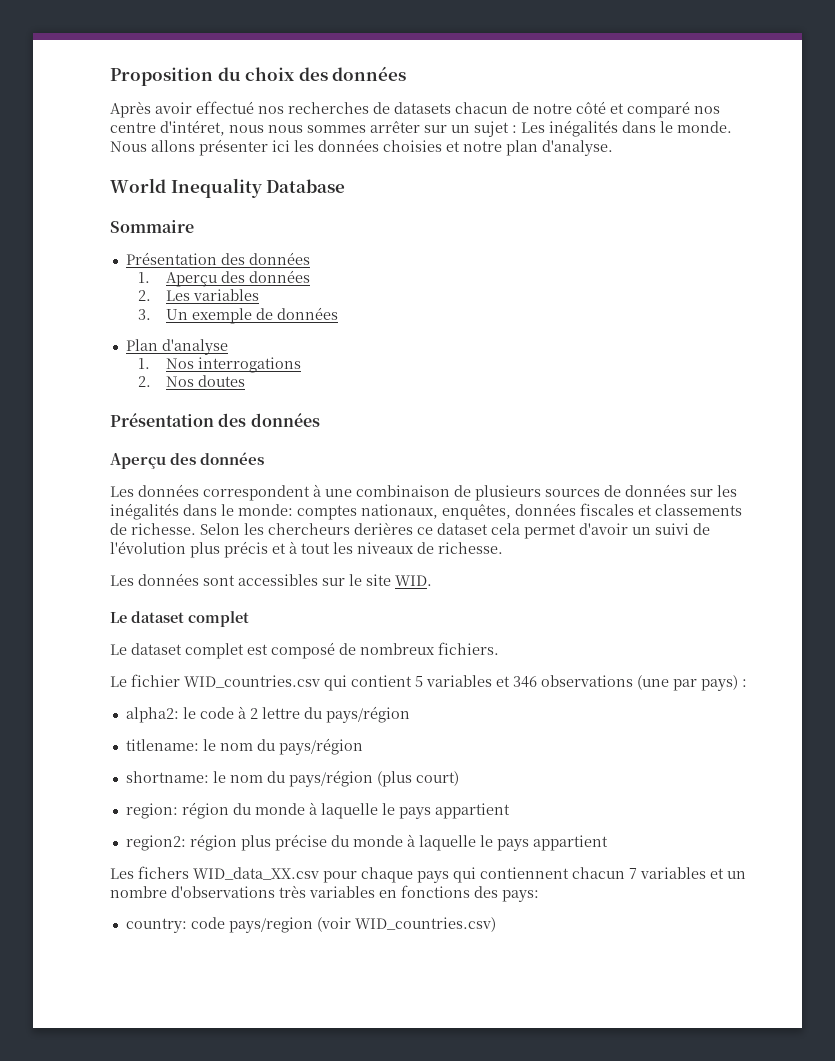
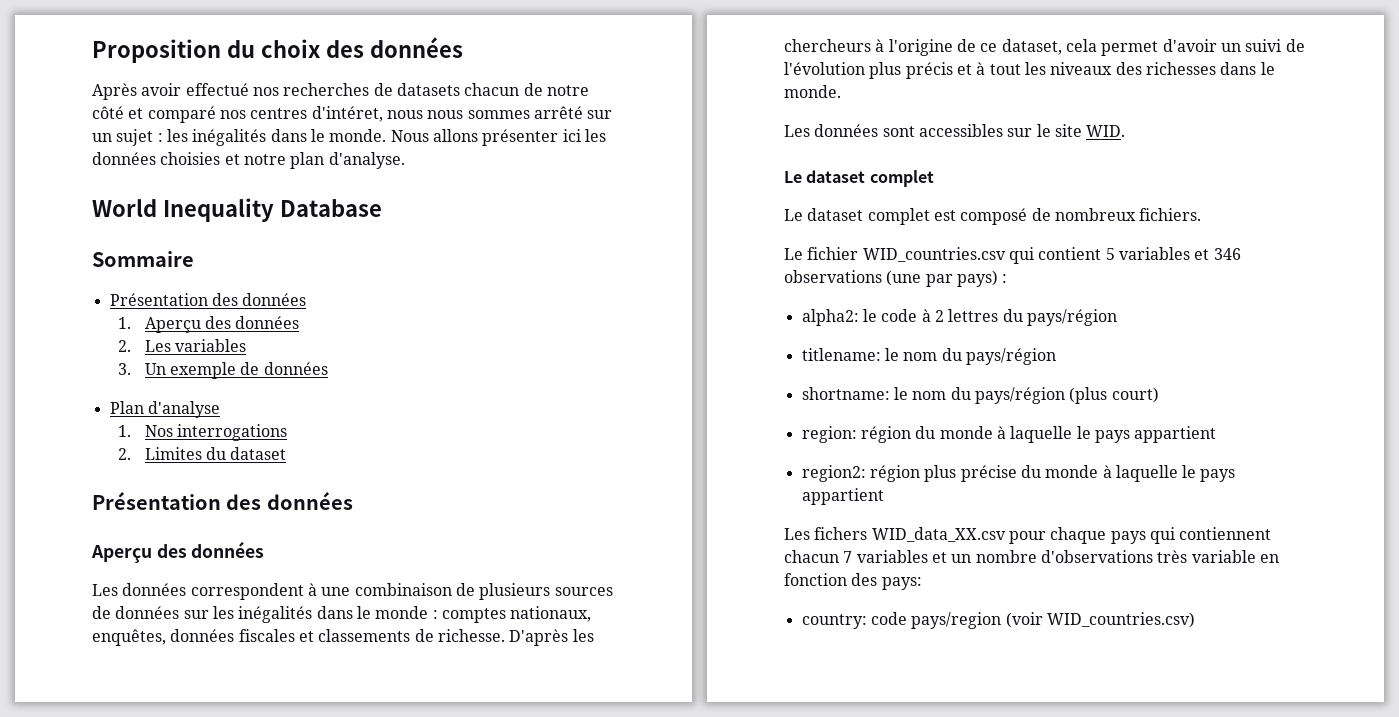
[110,122,156,133] centre -> [250,108,308,119] centres
[370,121,420,133] arrêter -> [533,106,583,119] arrêté
[521,122,545,133] Les -> [166,129,188,142] les
[165,375,245,387] Nos doutes -> [144,447,287,460] Limites du dataset
[238,504,293,516] monde: -> [375,606,438,619] monde :
[200,523,240,535] Selon -> [509,629,569,646] D'après
[354,522,488,535] derières ce dataset -> [875,39,1062,56] à l'origine de ce dataset,
[417,542,503,554] de richesse. -> [1115,62,1275,75] [784,85,841,98] des richesses dans le monde.
[261,707,300,719] lettre -> [948,309,999,322] lettres
[309,885,470,898] variables en fonctions -> [1191,550,1279,563] [784,573,847,586] variable en fonction

